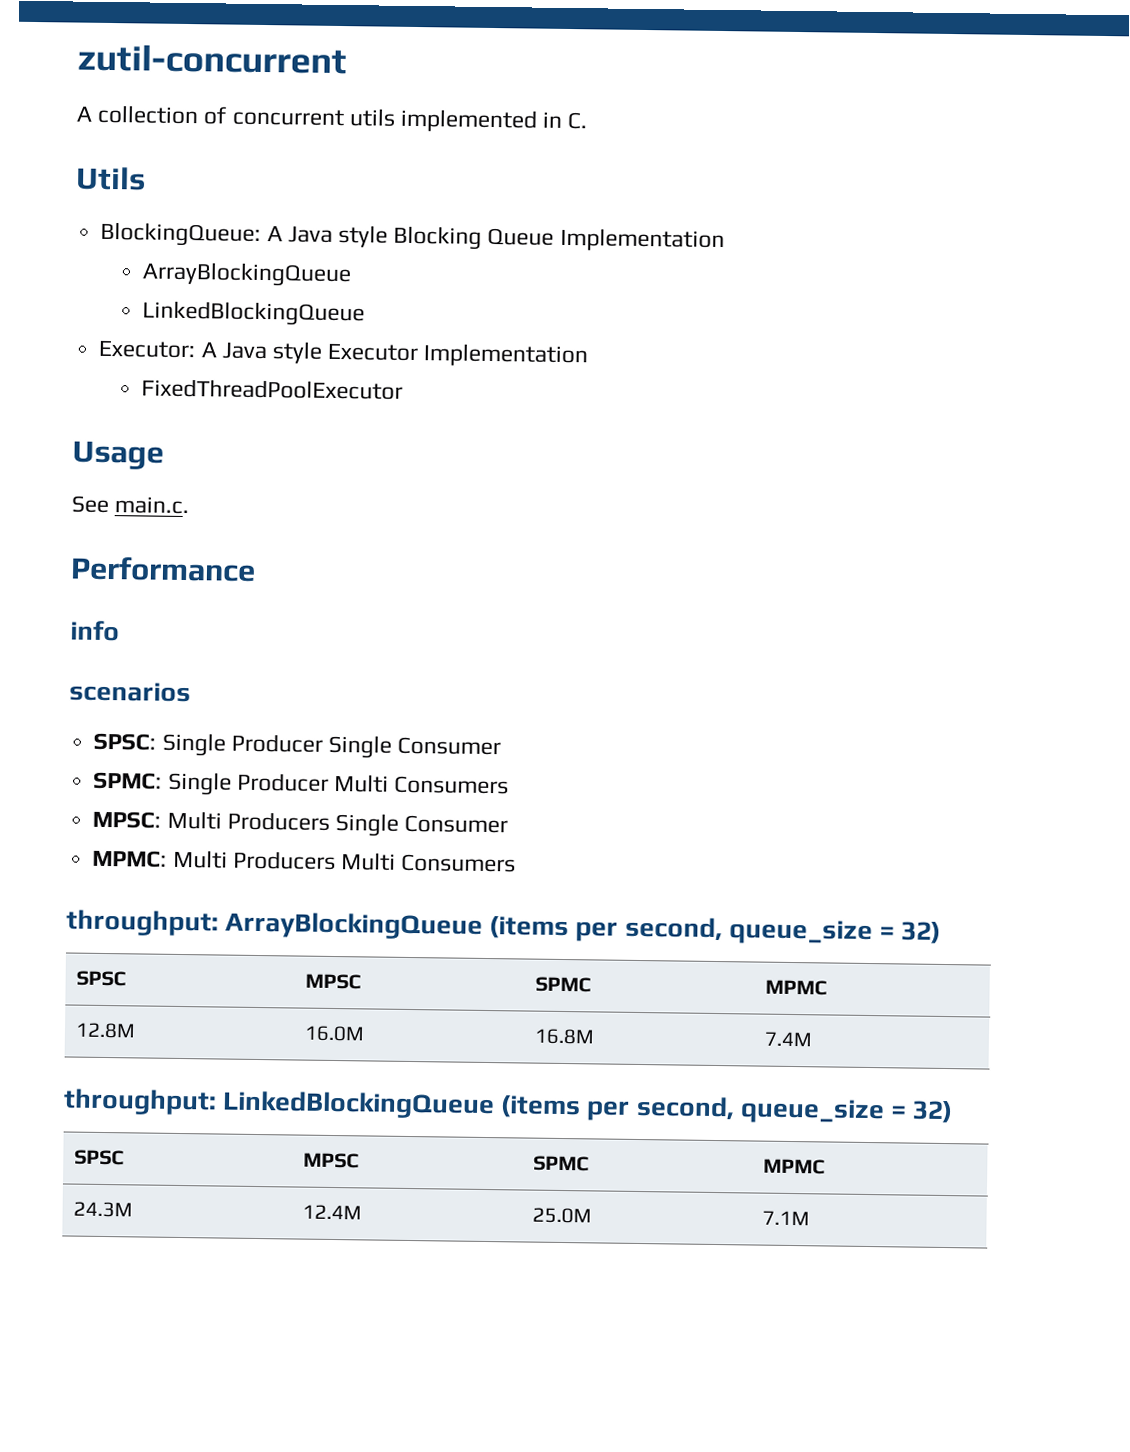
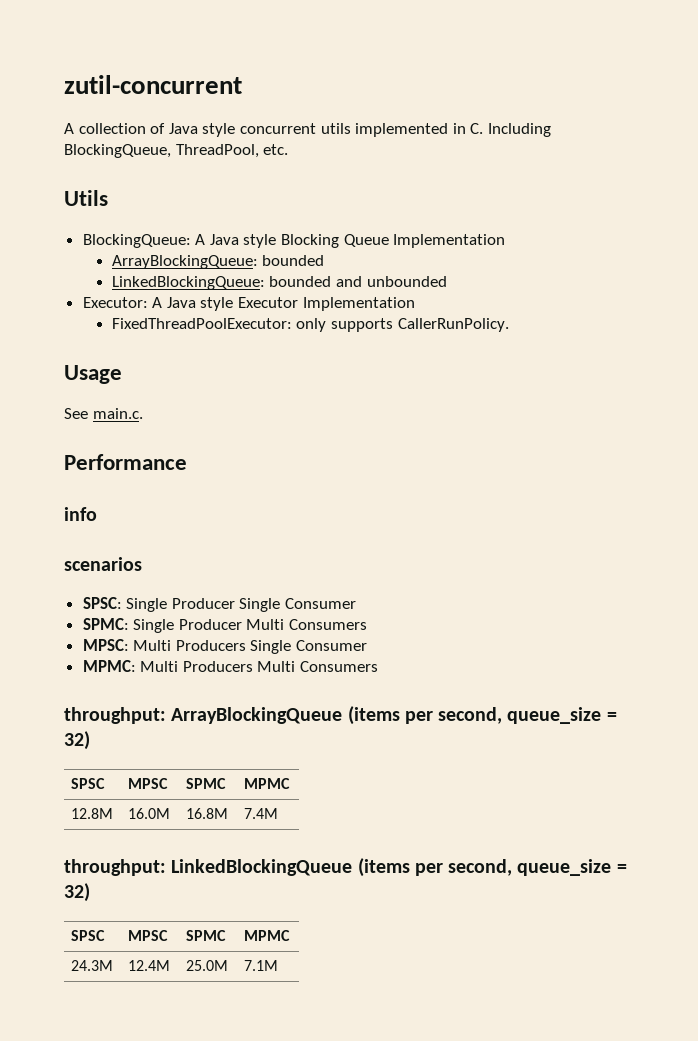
(228, 115) none -> [168,123,236,137] Java style
(589, 120) none -> [487,123,551,137] [64,144,289,158] Including BlockingQueue, ThreadPool, etc.
[142,261,353,288] [142,300,366,327] ArrayBlockingQueue // LinkedBlockingQueue -> [111,255,325,269] [111,276,447,290] ArrayBlockingQueue: bounded // LinkedBlockingQueue: bounded and unbounded
[141,378,404,400] FixedThreadPoolExecutor -> [111,318,509,332] FixedThreadPoolExecutor: only supports CallerRunPolicy.

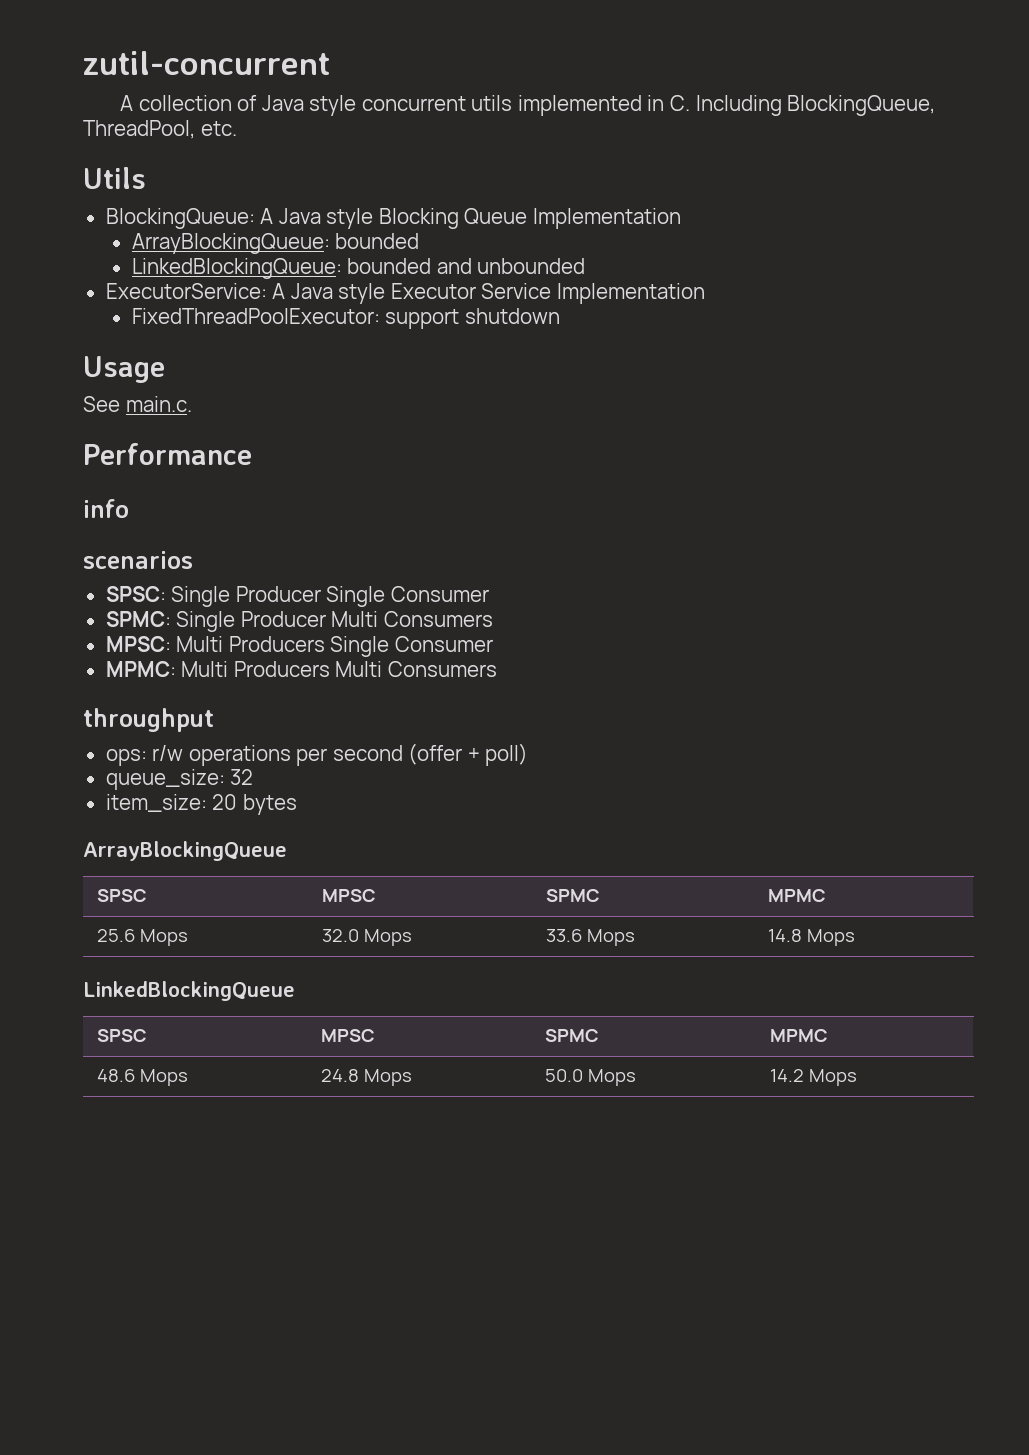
[82,297,148,308] Executor: -> [105,283,267,299] ExecutorService:
(299, 302) none -> [481,283,552,299] Service
[296,318,509,332] only supports CallerRunPolicy. -> [385,308,560,329] support shutdown
[64,706,617,725] [64,731,90,750] [71,778,106,789] [128,778,169,789] [186,778,227,789] [244,778,291,789] [71,808,114,819] [128,808,171,819] [186,808,229,819] [244,808,279,819] [64,858,627,877] [64,883,90,902] [71,930,106,941] [128,930,169,941] [186,930,227,941] [244,930,291,941] [71,960,114,971] [128,960,171,971] [186,960,229,971] [244,960,279,971] throughput: ArrayBlockingQueue (items per second, queue_size = 32) // SPSC | MPSC | SPMC | MPMC // 12.8M | 16.0M | 16.8M | 7.4M // throughput: LinkedBlockingQueue (items per second, queue_size = 32) // SPSC | MPSC | SPMC | MPMC // 24.3M | 12.4M | 25.0M | 7.1M -> [83,708,214,732] [105,743,529,766] [105,769,254,790] [105,794,297,815] [83,841,287,861] [97,889,148,902] [322,889,377,902] [546,889,601,902] [768,889,827,902] [97,929,189,946] [322,929,413,946] [546,929,636,946] [768,929,856,946] [83,981,295,1001] [97,1029,148,1042] [321,1029,376,1042] [545,1029,600,1042] [770,1029,829,1042] [97,1069,189,1086] [321,1069,413,1086] [545,1069,637,1086] [770,1069,858,1086] throughput // ops: r/w operations per second (offer + poll) // queue_size: 32 // item_size: 20 bytes // ArrayBlockingQueue // SPSC | MPSC | SPMC | MPMC // 25.6 Mops | 32.0 Mops | 33.6 Mops | 14.8 Mops // LinkedBlockingQueue // SPSC | MPSC | SPMC | MPMC // 48.6 Mops | 24.8 Mops | 50.0 Mops | 14.2 Mops

